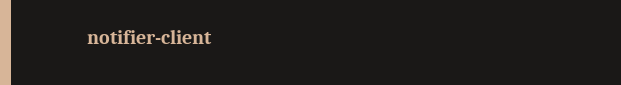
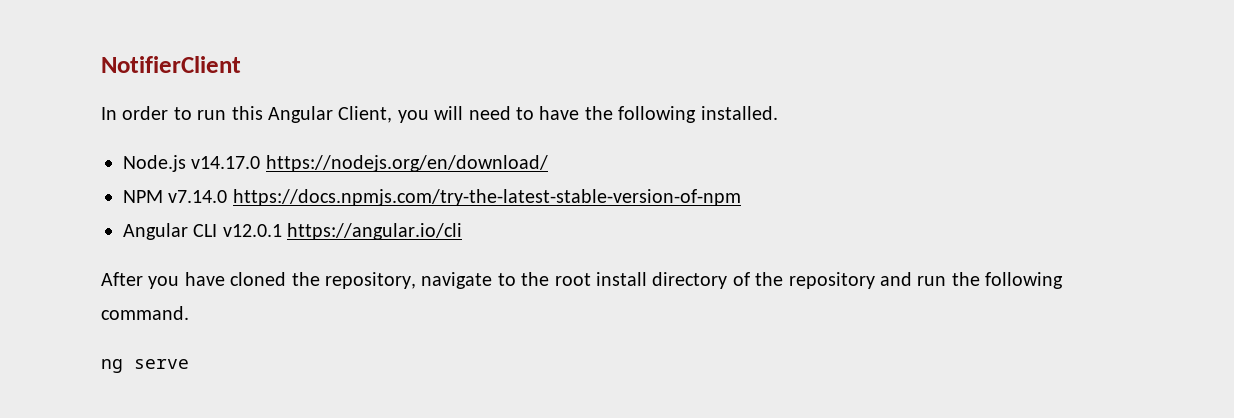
[87,29,212,44] notifier-client -> [101,56,241,73] [101,106,778,123] [123,155,548,172] [123,189,741,206] [123,223,463,240] [101,272,1064,289] [101,306,189,320] [101,359,189,373] NotifierClient // In order to run this Angular Client, you will need to have the following installed. // Node.js v14.17.0 https://nodejs.org/en/download/ // NPM v7.14.0 https://docs.npmjs.com/try-the-latest-stable-version-of-npm // Angular CLI v12.0.1 https://angular.io/cli // After you have cloned the repository, navigate to the root install directory of the repository and run the following command. // ng serve

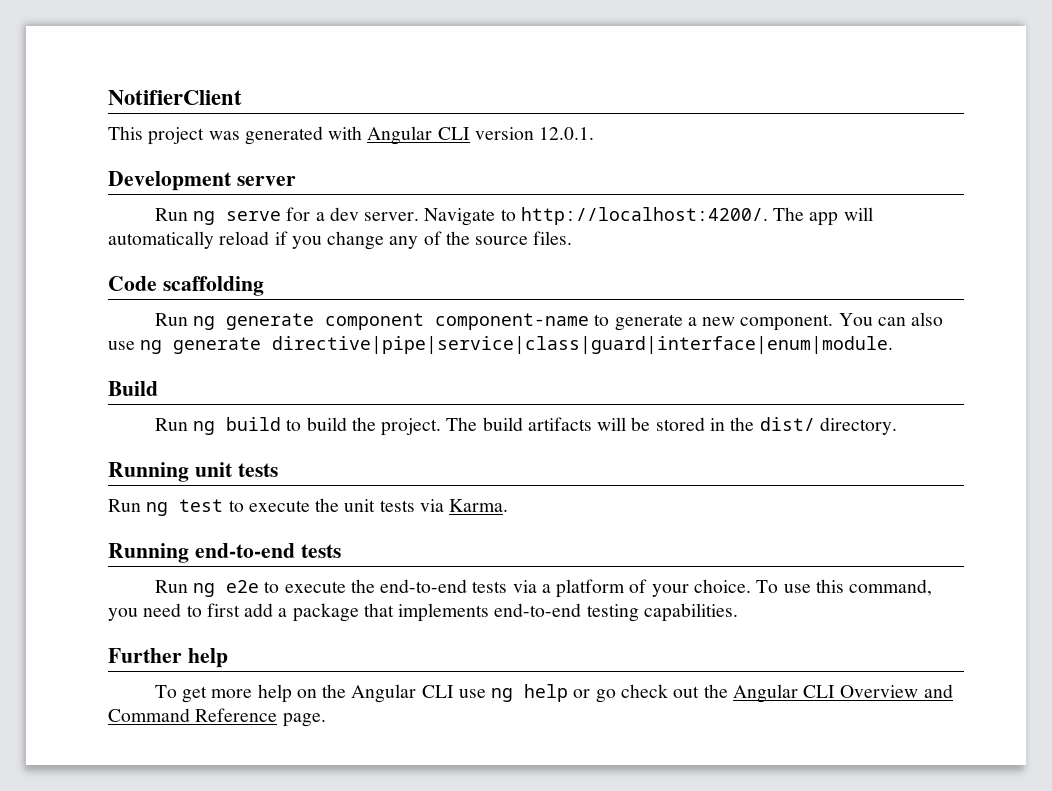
[101,106,778,123] [123,155,548,172] [123,189,741,206] [123,223,463,240] [101,272,1064,289] [101,306,189,320] [101,359,189,373] In order to run this Angular Client, you will need to have the following installed. // Node.js v14.17.0 https://nodejs.org/en/download/ // NPM v7.14.0 https://docs.npmjs.com/try-the-latest-stable-version-of-npm // Angular CLI v12.0.1 https://angular.io/cli // After you have cloned the repository, navigate to the root install directory of the repository and run the following command. // ng serve -> [108,126,595,145] [108,171,296,191] [154,207,873,226] [108,231,573,250] [108,276,264,296] [154,312,944,331] [108,336,894,354] [108,381,158,396] [154,417,897,436] [108,462,278,482] [108,498,509,516] [108,543,341,563] [154,579,933,598] [108,603,738,622] [108,648,228,668] [154,684,953,703] [108,708,326,727] This project was generated with Angular CLI version 12.0.1. // Development server // Run ng serve for a dev server. Navigate to http://localhost:4200/. The app will automatically reload if you change any of the source files. // Code scaffolding // Run ng generate component component-name to generate a new component. You can also use ng generate directive|pipe|service|class|guard|interface|enum|module. // Build // Run ng build to build the project. The build artifacts will be stored in the dist/ directory. // Running unit tests // Run ng test to execute the unit tests via Karma. // Running end-to-end tests // Run ng e2e to execute the end-to-end tests via a platform of your choice. To use this command, you need to first add a package that implements end-to-end testing capabilities. // Further help // To get more help on the Angular CLI use ng help or go check out the Angular CLI Overview and Command Reference page.

